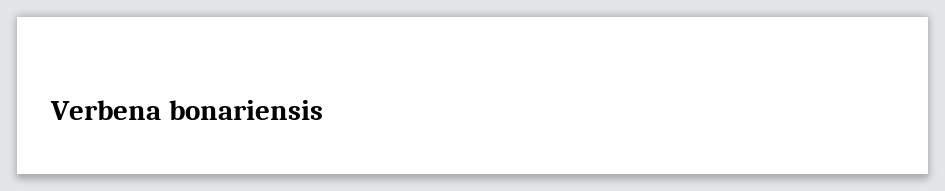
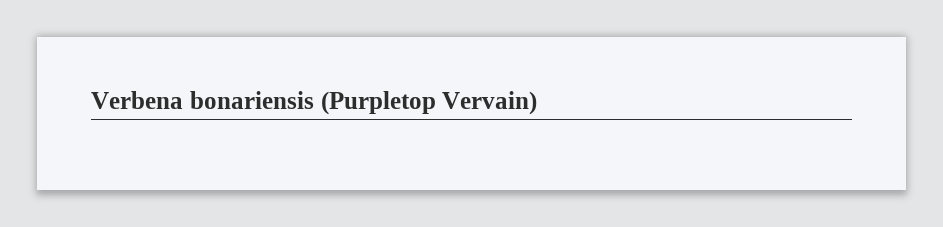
(323, 110) none -> [320,91,538,115] (Purpletop Vervain)

